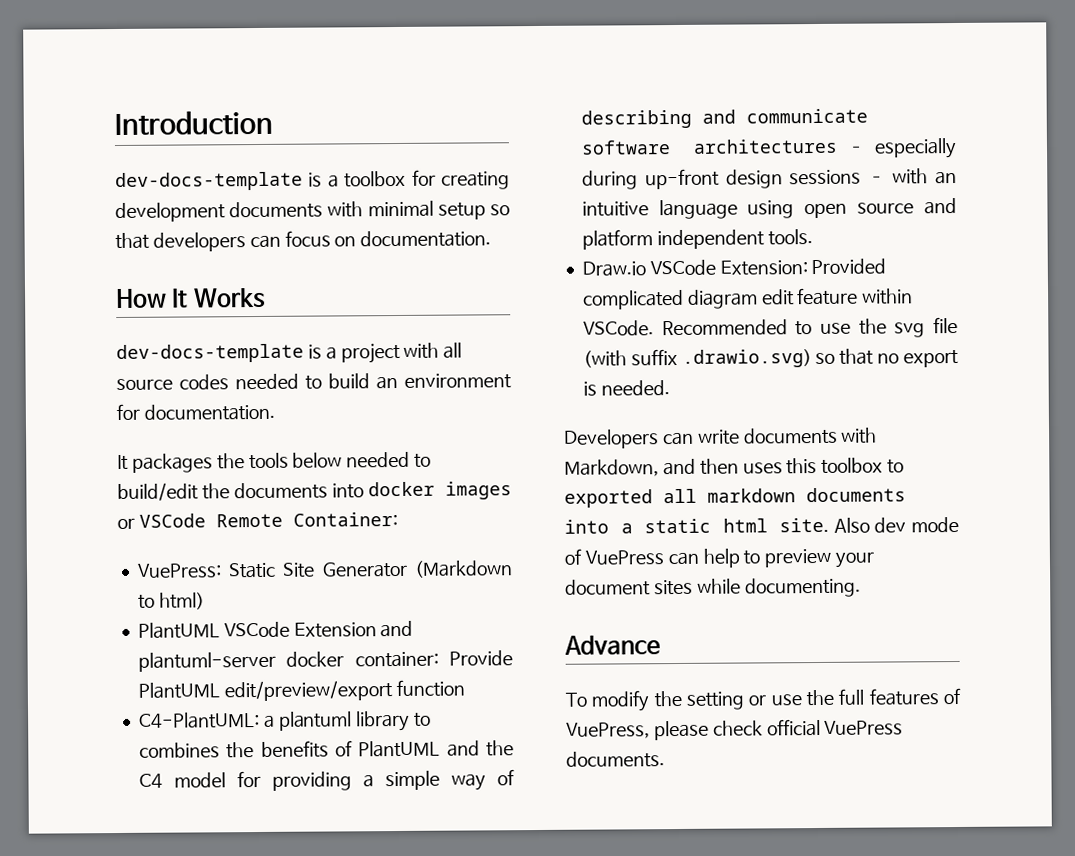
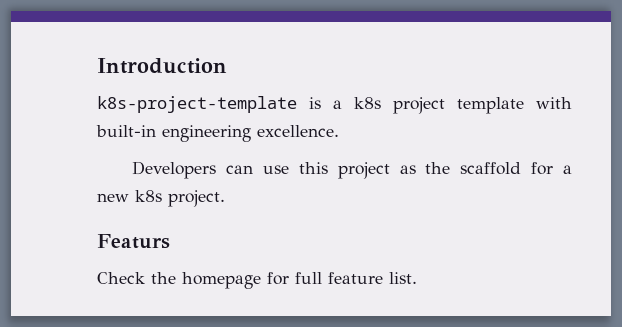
[115,169,510,192] [115,200,510,223] [115,230,492,252] [115,287,266,309] [116,342,463,364] [116,373,513,391] [116,403,275,421] [117,451,432,473] [117,481,512,502] [117,512,398,530] [136,560,513,579] [137,592,205,610] [137,620,414,639] [137,650,514,672] [137,679,465,702] [138,710,432,732] [138,740,514,759] [138,769,515,791] [580,108,868,129] [580,137,957,159] [581,168,958,190] [581,197,958,220] [581,229,813,250] [581,258,887,277] [582,287,914,310] [582,316,958,338] [582,348,959,368] [582,380,670,396] [564,427,878,449] [564,457,905,477] [564,487,906,508] [564,516,959,534] [564,548,876,568] [565,577,861,598] [564,635,661,655] [565,687,961,712] [566,718,904,741] [566,751,665,768] dev-docs-template is a toolbox for creating development documents with minimal setup so that developers can focus on documentation. // How It Works // dev-docs-template is a project with all source codes needed to build an environment for documentation. // It packages the tools below needed to build/edit the documents into docker images or VSCode Remote Container: // VuePress: Static Site Generator (Markdown to html) // PlantUML VSCode Extension and plantuml-server docker container: Provide PlantUML edit/preview/export function // C4-PlantUML: a plantuml library to combines the benefits of PlantUML and the C4 model for providing a simple way of describing and communicate software architectures – especially during up-front design sessions – with an intuitive language using open source and platform independent tools. // Draw.io VSCode Extension: Provided complicated diagram edit feature within VSCode. Recommended to use the svg file (with suffix .drawio.svg) so that no export is needed. // Developers can write documents with Markdown, and then uses this toolbox to exported all markdown documents into a static html site. Also dev mode of VuePress can help to preview your document sites while documenting. // Advance // To modify the setting or use the full features of VuePress, please check official VuePress documents. -> [97,96,572,114] [96,125,339,142] [132,161,572,179] [97,190,225,207] [97,234,170,249] [97,272,417,289] k8s-project-template is a k8s project template with built-in engineering excellence. // Developers can use this project as the scaffold for a new k8s project. // Featurs // Check the homepage for full feature list.

